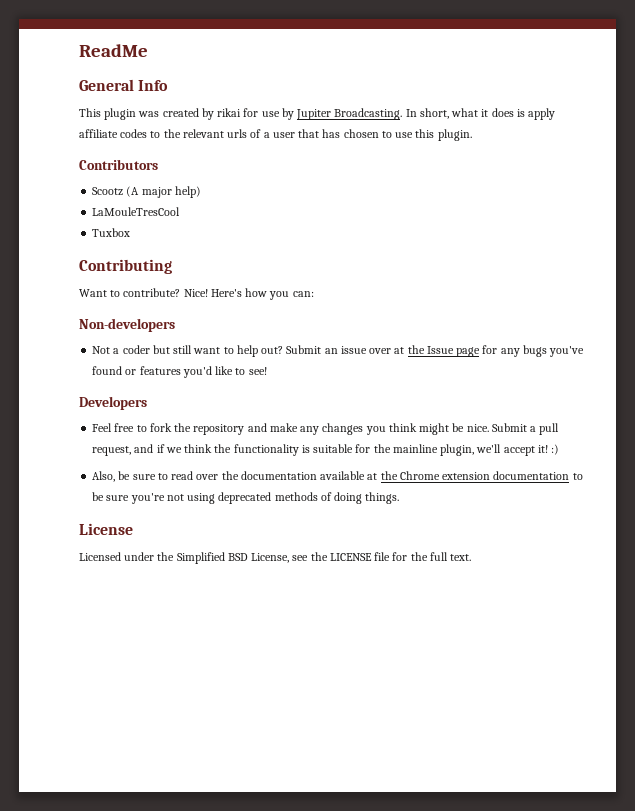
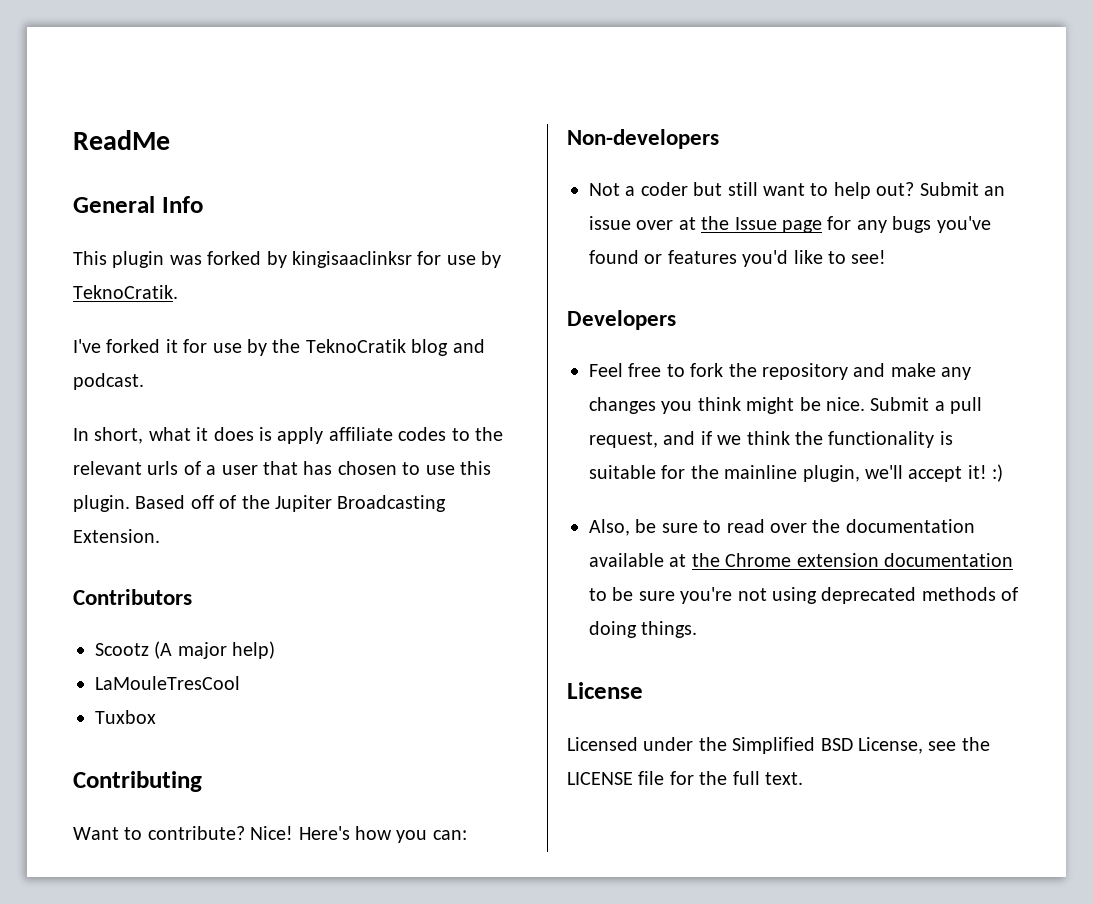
[162,108,403,120] created by rikai for use by Jupiter Broadcasting. -> [207,251,502,268] [73,285,178,299] [73,339,485,356] [73,373,144,390] forked by kingisaaclinksr for use by TeknoCratik. // I've forked it for use by the TeknoCratik blog and podcast. //
(472, 135) none -> [135,495,447,512] [73,529,160,543] Based off of the Jupiter Broadcasting Extension.

